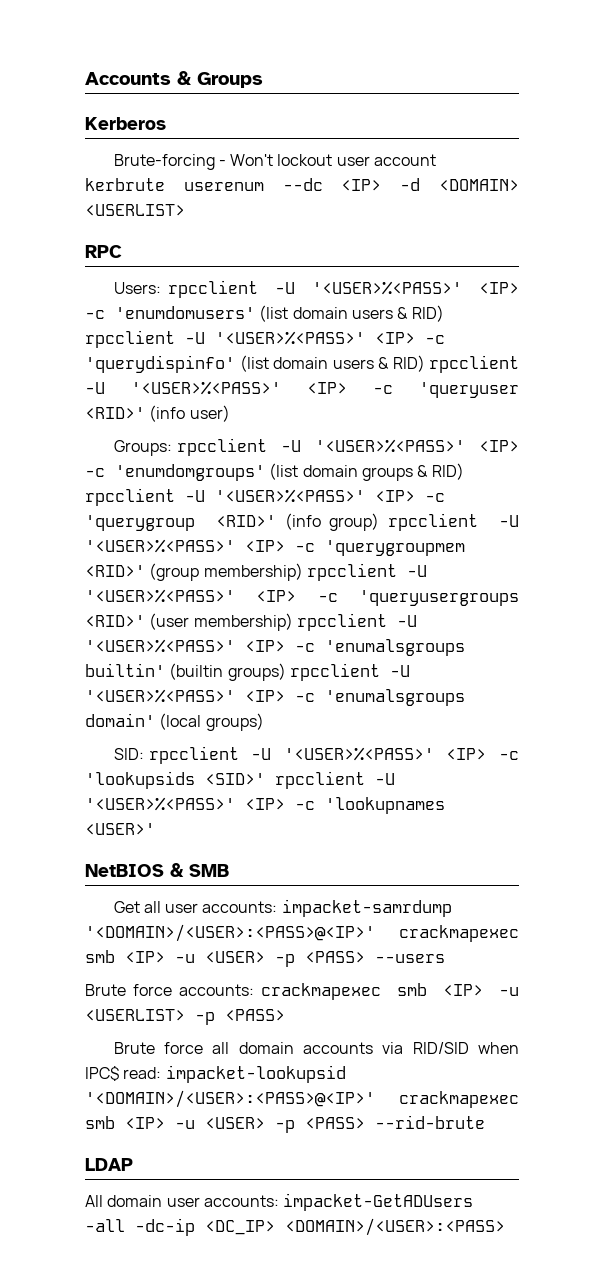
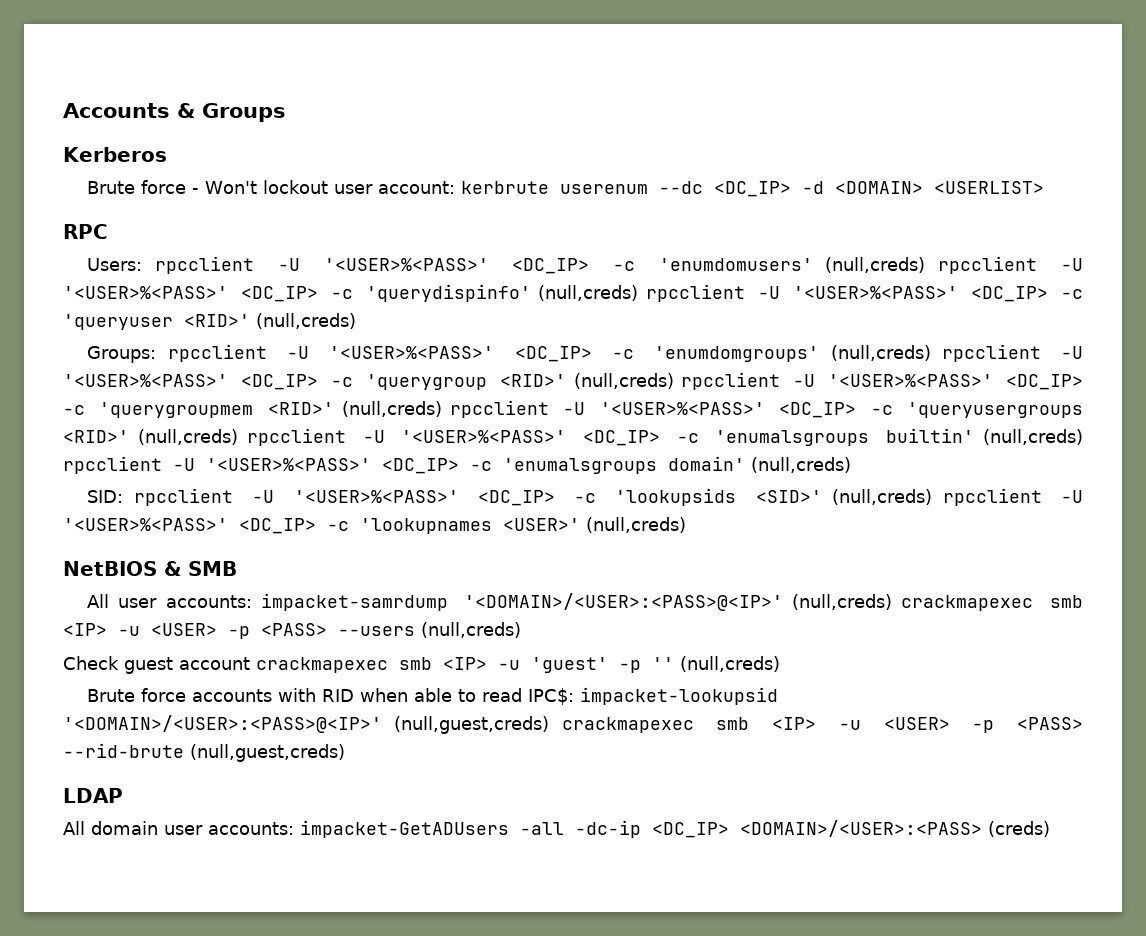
[113,154,215,170] Brute-forcing -> [87,180,187,194] Brute force
[374,154,437,166] account -> [378,181,456,194] account:
[341,179,382,191] <IP> -> [714,181,792,197] <DC_IP>
[479,282,519,294] <IP> -> [512,258,590,274] <DC_IP>
[259,305,444,322] [85,330,415,348] (list domain users & RID) rpcclient -U '<USER>%<PASS>' <IP> -> [825,256,1083,274] [63,286,319,302] (null,creds) rpcclient -U '<USER>%<PASS>' <DC_IP>
[239,355,519,373] [85,381,347,395] (list domain users & RID) rpcclient -U '<USER>%<PASS>' <IP> -> [538,284,1048,302] (null,creds) rpcclient -U '<USER>%<PASS>' <DC_IP>
[149,405,230,422] (info user) -> [256,313,356,329] (null,creds)
[479,440,519,452] <IP> -> [514,346,592,362] <DC_IP>
[269,463,464,481] [85,488,415,506] (list domain groups & RID) rpcclient -U '<USER>%<PASS>' <IP> -> [830,344,1083,362] [63,374,319,390] (null,creds) rpcclient -U '<USER>%<PASS>' <DC_IP>
[284,513,519,531] [85,539,285,553] (info group) rpcclient -U '<USER>%<PASS>' <IP> -> [573,372,1084,390] (null,creds) rpcclient -U '<USER>%<PASS>' <DC_IP>
[149,563,427,581] [85,589,297,603] (group membership) rpcclient -U '<USER>%<PASS>' <IP> -> [341,400,857,418] (null,creds) rpcclient -U '<USER>%<PASS>' <DC_IP>
[149,613,417,631] [85,639,285,653] (user membership) rpcclient -U '<USER>%<PASS>' <IP> -> [138,428,661,446] (null,creds) rpcclient -U '<USER>%<PASS>' <DC_IP>
[169,663,410,681] [85,689,285,703] (builtin groups) rpcclient -U '<USER>%<PASS>' <IP> -> [983,429,1083,445] [63,456,459,474] (null,creds) rpcclient -U '<USER>%<PASS>' <DC_IP>
[159,713,264,731] (local groups) -> [751,457,851,473] (null,creds)
[446,748,487,760] <IP> -> [477,490,555,506] <DC_IP>
[275,771,395,789] [85,797,285,811] rpcclient -U '<USER>%<PASS>' <IP> -> [832,488,1083,506] [63,518,316,534] (null,creds) rpcclient -U '<USER>%<PASS>' <DC_IP>
(155, 829) none -> [586,517,686,533] (null,creds)
[113,901,161,913] Get all -> [87,594,110,608] All
(375, 933) none -> [792,594,893,610] (null,creds)
[85,983,520,1000] [85,1009,285,1025] [113,1042,520,1054] [85,1066,162,1081] // Brute force accounts: crackmapexec smb <IP> -u <USERLIST> -p <PASS> // Brute force all domain accounts via RID/SID when IPC$ read: -> [421,622,521,638] [63,656,780,674] [87,688,575,705] (null,creds) // Check guest account crackmapexec smb <IP> -u 'guest' -p '' (null,creds) // Brute force accounts with RID when able to read IPC$:
(375, 1099) none -> [394,716,550,734] (null,guest,creds)
(485, 1122) none -> [190,744,345,762] (null,guest,creds)
(505, 1227) none -> [988,821,1050,837] (creds)

